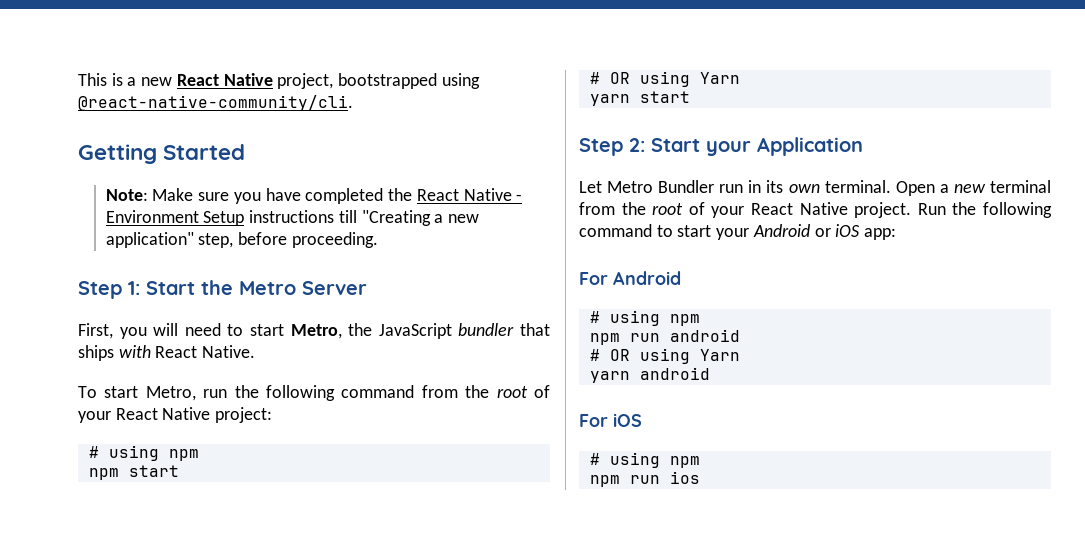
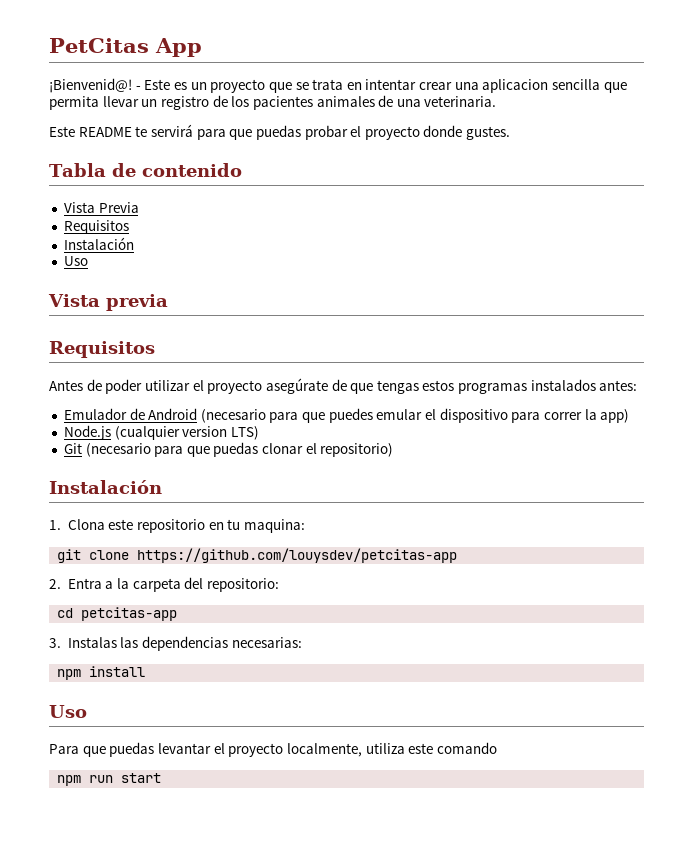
[78,73,480,89] [78,95,353,111] [78,144,246,164] [105,188,523,204] [105,210,480,226] [105,232,378,248] [78,280,367,299] [78,323,550,339] [78,345,256,361] [78,385,550,401] [78,407,273,423] [88,445,199,461] [88,465,179,480] [589,71,740,87] [589,91,690,106] [579,137,863,156] [579,180,1051,196] [579,202,1052,218] [579,224,897,240] [579,271,681,285] [589,310,700,326] [589,329,740,345] [589,348,740,364] [589,367,710,383] [579,413,642,427] [589,452,700,468] [589,471,700,487] This is a new React Native project, bootstrapped using @react-native-community/cli. // Getting Started // Note: Make sure you have completed the React Native - Environment Setup instructions till "Creating a new application" step, before proceeding. // Step 1: Start the Metro Server // First, you will need to start Metro, the JavaScript bundler that ships with React Native. // To start Metro, run the following command from the root of your React Native project: // # using npm // npm start // # OR using Yarn // yarn start // Step 2: Start your Application // Let Metro Bundler run in its own terminal. Open a new terminal from the root of your React Native project. Run the following command to start your Android or iOS app: // For Android // # using npm // npm run android // # OR using Yarn // yarn android // For iOS // # using npm // npm run ios -> [49,38,202,57] [49,78,627,93] [49,95,497,110] [49,124,511,140] [49,163,242,177] [63,202,139,213] [63,220,129,234] [63,237,134,250] [63,256,88,266] [48,294,168,311] [49,341,155,358] [49,378,638,394] [63,408,630,423] [63,425,259,440] [63,442,394,457] [49,480,162,494] [49,519,306,533] [57,548,458,563] [49,577,280,592] [57,607,178,621] [49,636,302,651] [57,666,146,680] [49,705,87,718] [49,742,497,757] [57,773,162,786] PetCitas App // ¡Bienvenid@! - Este es un proyecto que se trata en intentar crear una aplicacion sencilla que permita llevar un registro de los pacientes animales de una veterinaria. // Este README te servirá para que puedas probar el proyecto donde gustes. // Tabla de contenido // Vista Previa // Requisitos // Instalación // Uso // Vista previa // Requisitos // Antes de poder utilizar el proyecto asegúrate de que tengas estos programas instalados antes: // Emulador de Android (necesario para que puedes emular el dispositivo para correr la app) // Node.js (cualquier version LTS) // Git (necesario para que puedas clonar el repositorio) // Instalación // 1. Clona este repositorio en tu maquina: // git clone https://github.com/louysdev/petcitas-app // 2. Entra a la carpeta del repositorio: // cd petcitas-app // 3. Instalas las dependencias necesarias: // npm install // Uso // Para que puedas levantar el proyecto localmente, utiliza este comando // npm run start

